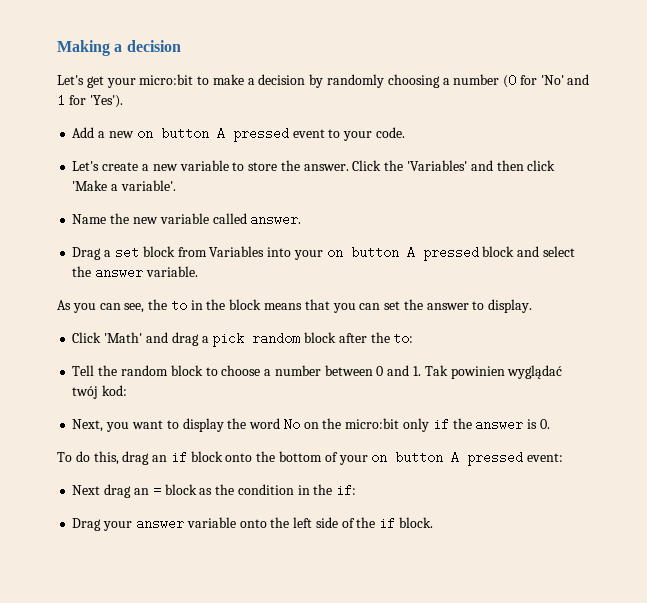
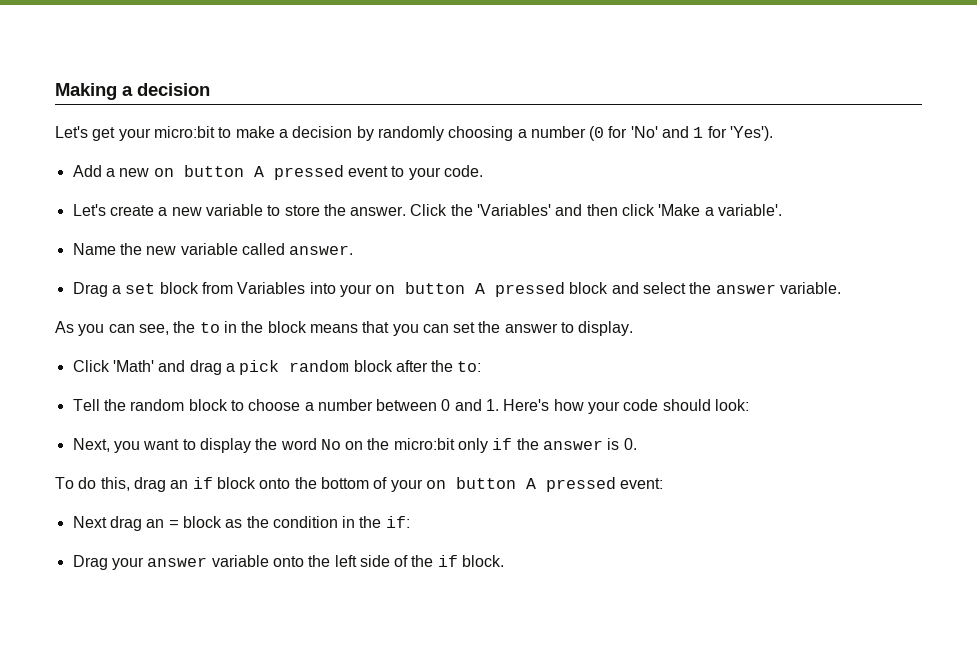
[424,365,563,379] [72,385,128,399] Tak powinien wyglądać twój kod: -> [503,399,750,414] Here's how your code should look:

